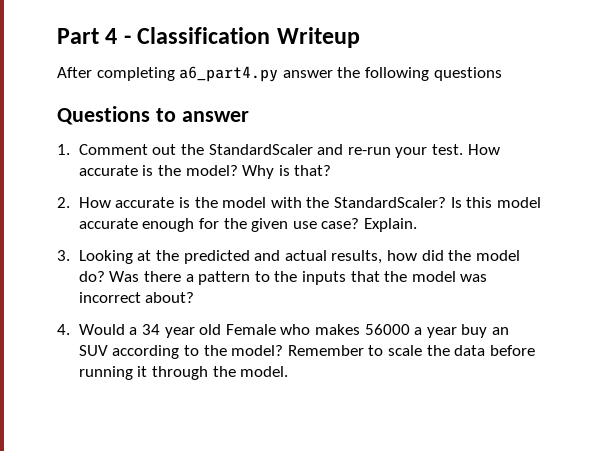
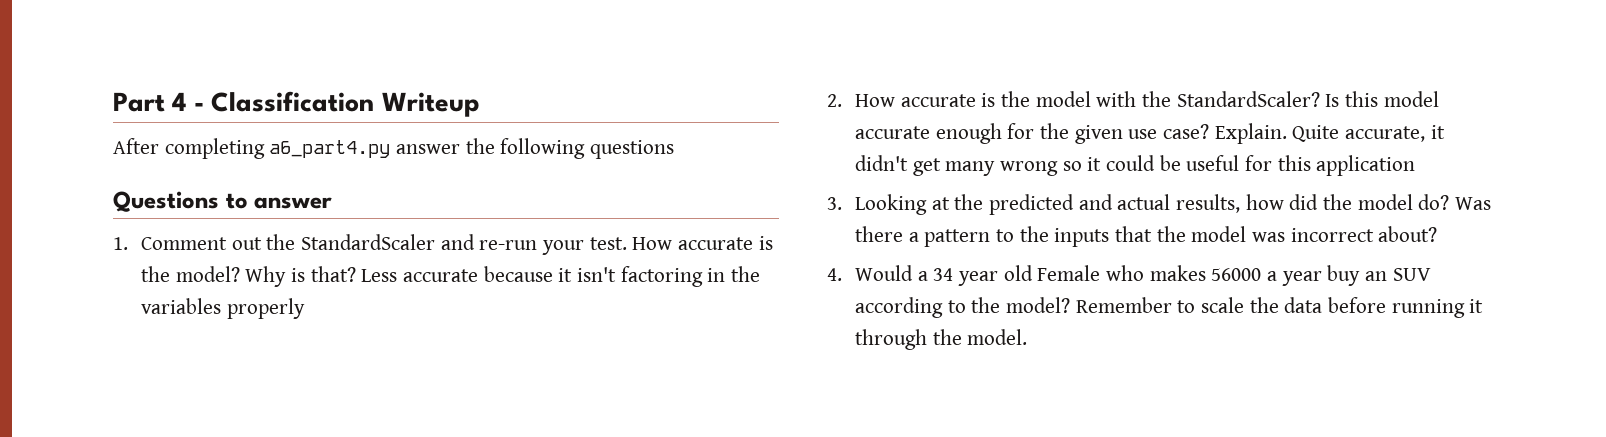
(332, 170) none -> [361,266,761,287] [140,298,305,319] Less accurate because it isn't factoring in the variables properly
(417, 225) none -> [1292,125,1445,142] [854,155,1416,176] Quite accurate, it didn't get many wrong so it could be useful for this application

